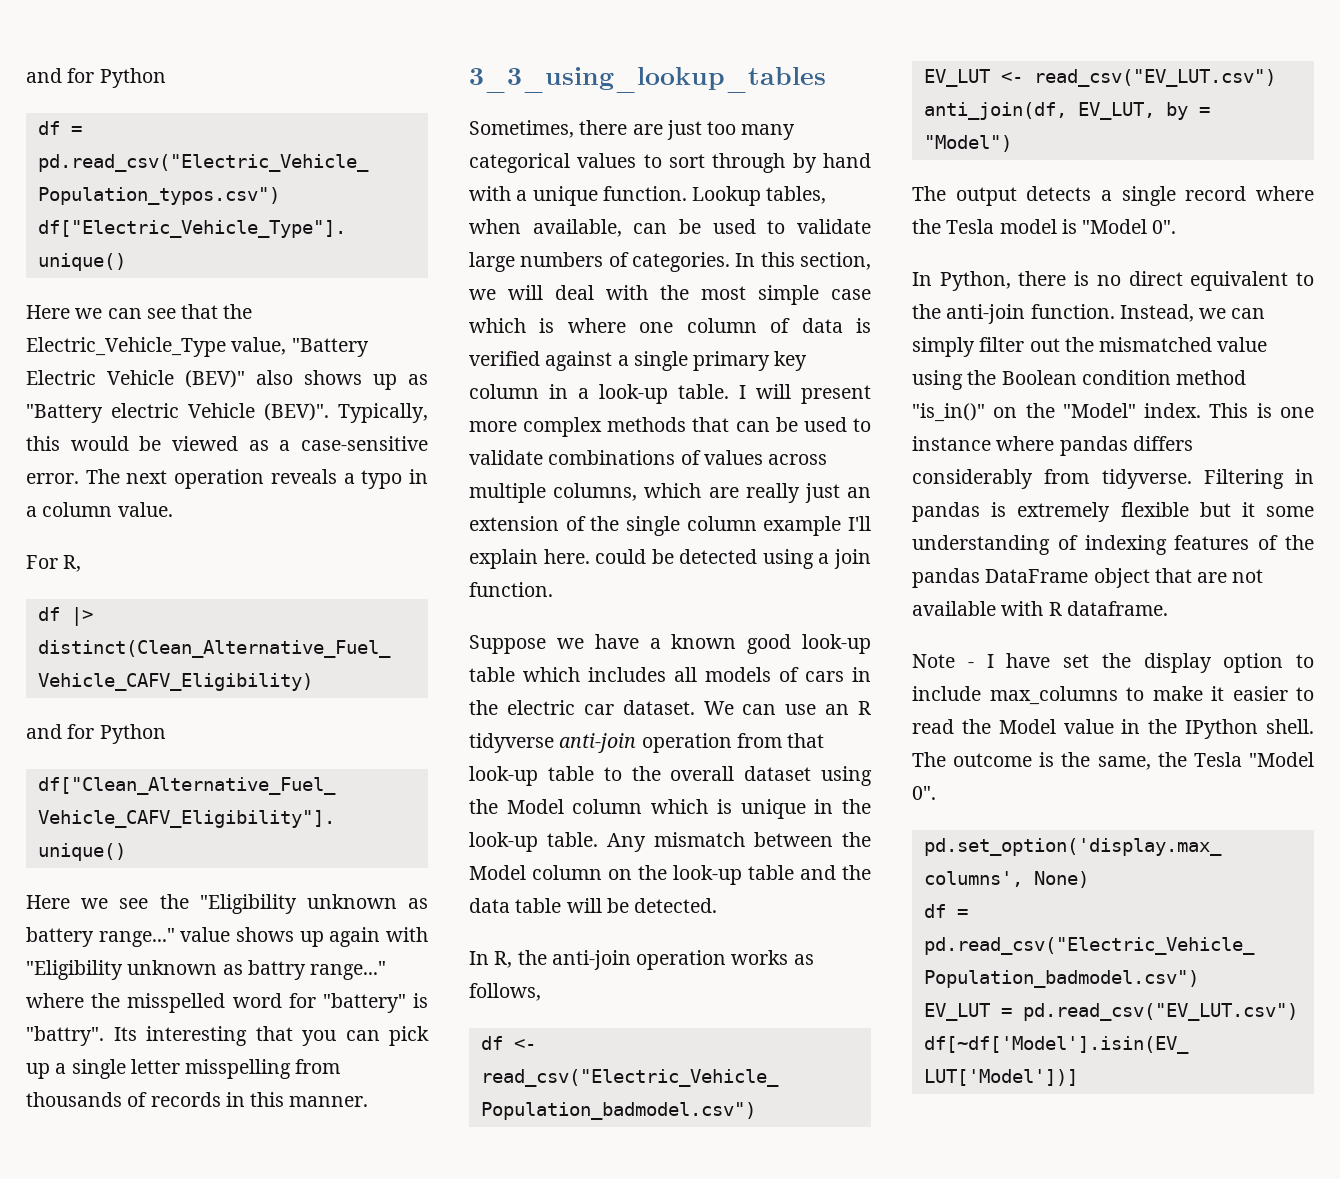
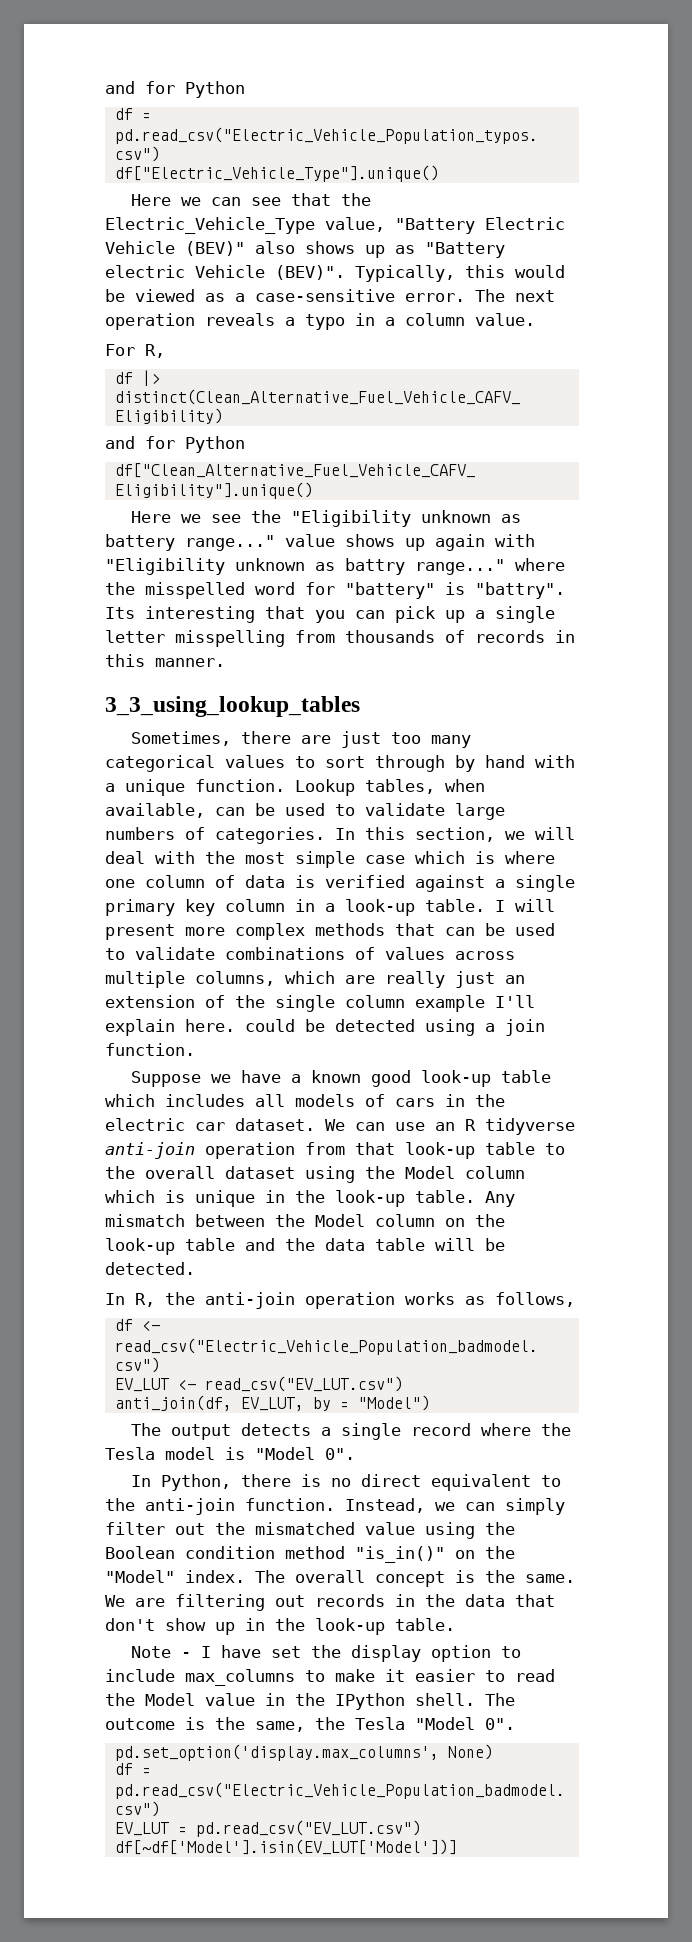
[1209,403,1314,418] [912,436,1193,456] [912,469,1314,489] [912,502,1314,522] [912,535,1314,555] [912,568,1264,588] [912,601,1168,616] This is one instance where pandas differs considerably from tidyverse. Filtering in pandas is extremely flexible but it some understanding of indexing features of the pandas DataFrame object that are not available with R dataframe. -> [255,1570,575,1587] [105,1594,555,1611] [105,1618,455,1635] The overall concept is the same. We are filtering out records in the data that don't show up in the look-up table.

